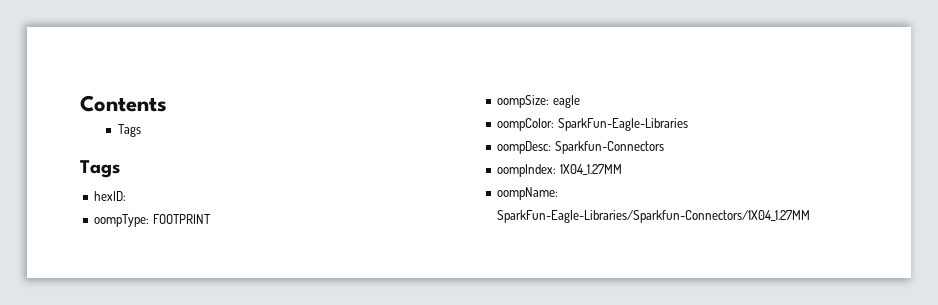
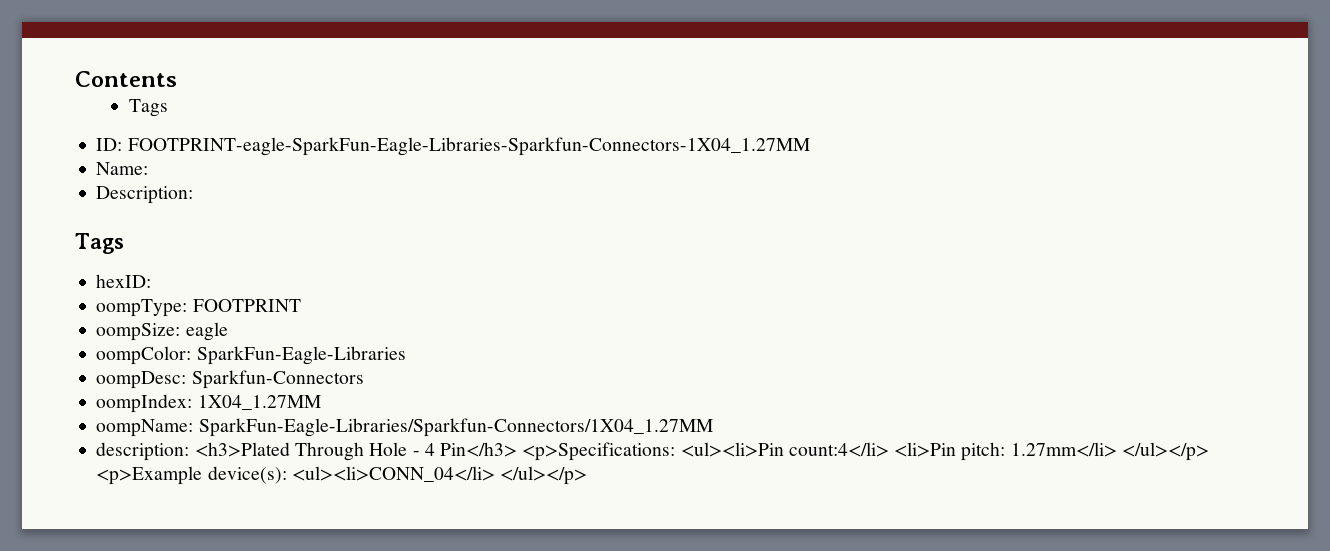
(141, 130) none -> [96,137,810,156] [96,162,149,175] [96,186,194,204] // ID: FOOTPRINT-eagle-SparkFun-Eagle-Libraries-Sparkfun-Connectors-1X04_1.27MM // Name: // Description:
(811, 216) none -> [96,442,1209,461] [96,466,588,485] // description: <h3>Plated Through Hole - 4 Pin</h3> <p>Specifications: <ul><li>Pin count:4</li> <li>Pin pitch: 1.27mm</li> </ul></p> <p>Example device(s): <ul><li>CONN_04</li> </ul></p>

